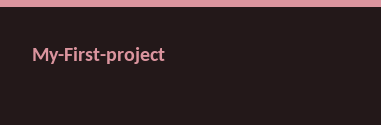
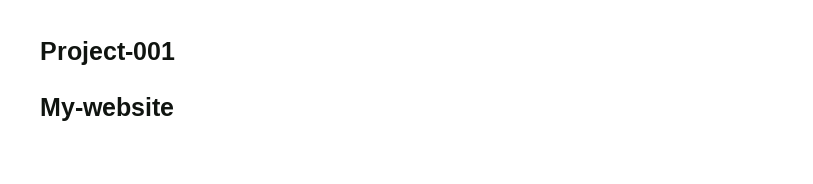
[32,47,165,64] My-First-project -> [40,41,175,65] [40,97,174,121] Project-001 // My-website

